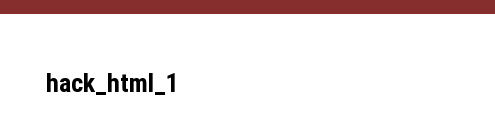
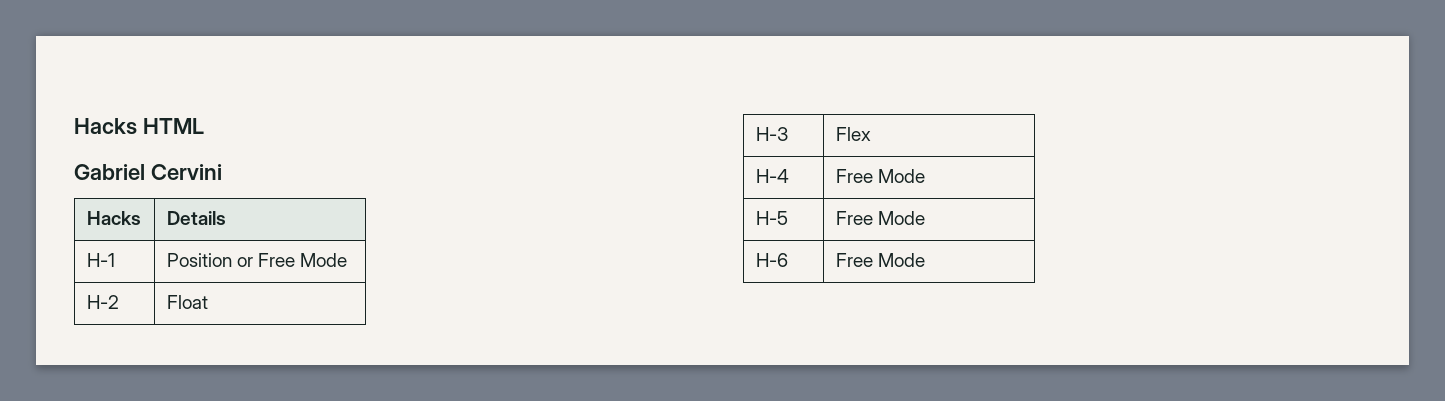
[46,73,179,95] hack_html_1 -> [74,118,204,135] [74,164,222,180] [86,211,141,225] [166,211,226,225] [86,253,115,267] [166,253,347,267] [86,295,119,309] [166,295,208,309] [755,127,788,141] [835,127,871,141] [755,169,789,183] [835,169,925,183] [755,211,788,225] [835,211,925,225] [755,253,788,267] [835,253,925,267] Hacks HTML // Gabriel Cervini // Hacks | Details // H-1 | Position or Free Mode // H-2 | Float // H-3 | Flex // H-4 | Free Mode // H-5 | Free Mode // H-6 | Free Mode

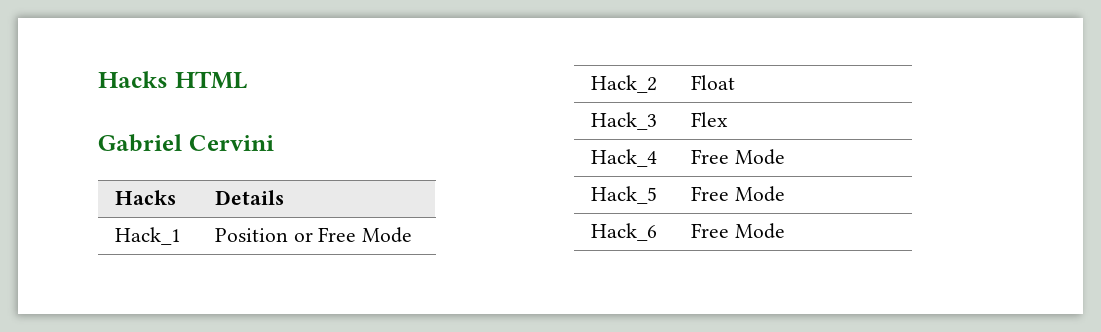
[86,253,115,267] H-1 -> [114,227,181,245] Hack_1
[86,295,119,309] H-2 -> [590,75,657,93] Hack_2
[755,127,788,141] H-3 -> [590,112,657,130] Hack_3
[755,169,789,183] [835,169,925,183] [755,211,788,225] [835,211,925,225] [755,253,788,267] H-4 | Free Mode // H-5 | Free Mode // H-6 -> [590,149,657,167] [690,149,785,165] [590,186,657,204] [690,186,785,202] [590,223,657,241] Hack_4 | Free Mode // Hack_5 | Free Mode // Hack_6

